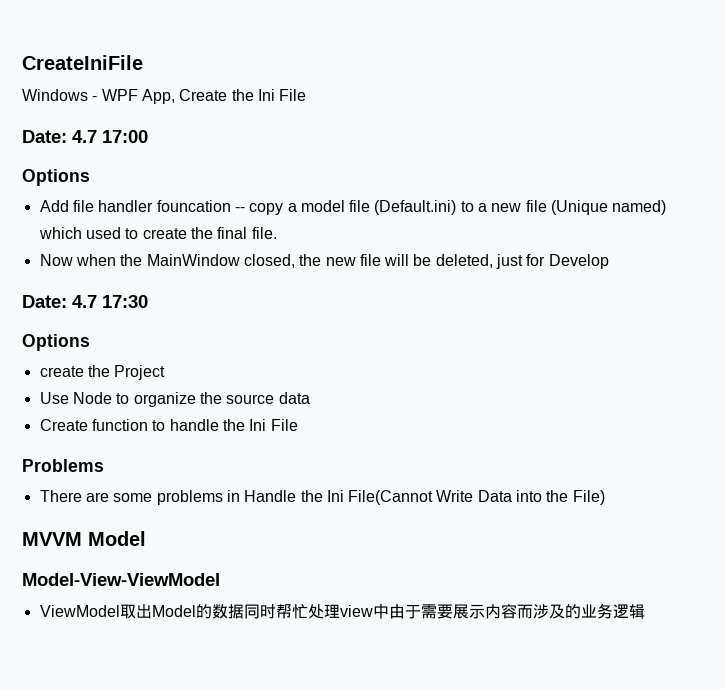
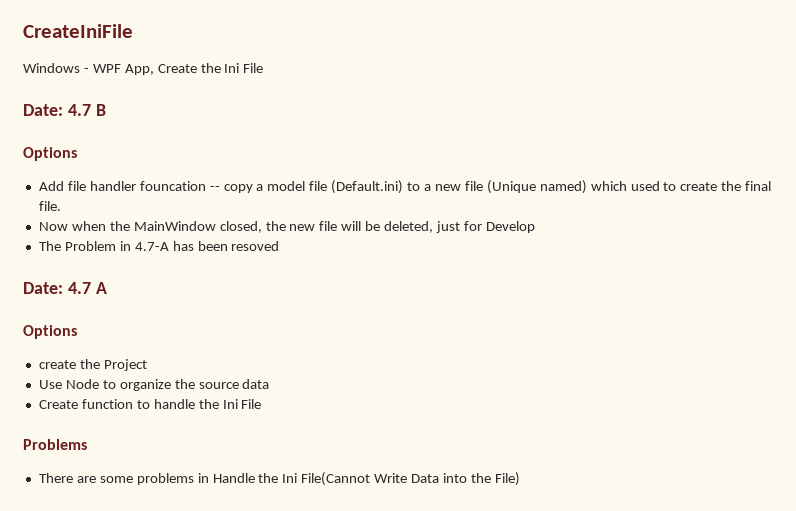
[102,130,148,143] 17:00 -> [95,104,106,116] B
[22,295,148,308] // Date: 4.7 17:30 -> [38,241,280,251] [23,282,107,294] // The Problem in 4.7-A has been resoved // Date: 4.7 A
[22,531,146,546] [22,573,220,586] [39,603,645,619] // MVVM Model // Model-View-ViewModel // ViewModel取出Model的数据同时帮忙处理view中由于需要展示内容而涉及的业务逻辑 -> (520, 479) none

